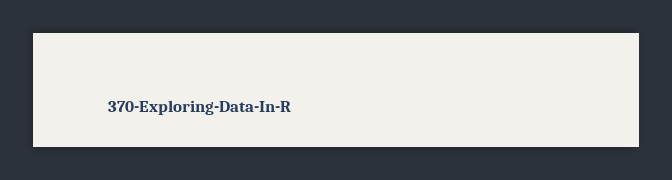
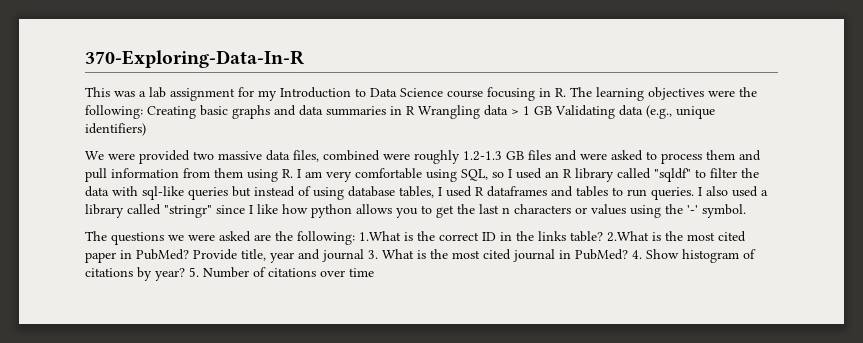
(291, 107) none -> [85,87,757,101] [85,105,715,119] [85,123,146,136] [85,150,761,164] [85,168,759,182] [85,186,768,200] [85,204,746,218] [85,231,746,245] [85,249,756,263] [85,267,374,281] // This was a lab assignment for my Introduction to Data Science course focusing in R. The learning objectives were the following: Creating basic graphs and data summaries in R Wrangling data > 1 GB Validating data (e.g., unique identifiers) // We were provided two massive data files, combined were roughly 1.2-1.3 GB files and were asked to process them and pull information from them using R. I am very comfortable using SQL, so I used an R library called "sqldf" to filter the data with sql-like queries but instead of using database tables, I used R dataframes and tables to run queries. I also used a library called "stringr" since I like how python allows you to get the last n characters or values using the '-' symbol. // The questions we were asked are the following: 1.What is the correct ID in the links table? 2.What is the most cited paper in PubMed? Provide title, year and journal 3. What is the most cited journal in PubMed? 4. Show histogram of citations by year? 5. Number of citations over time

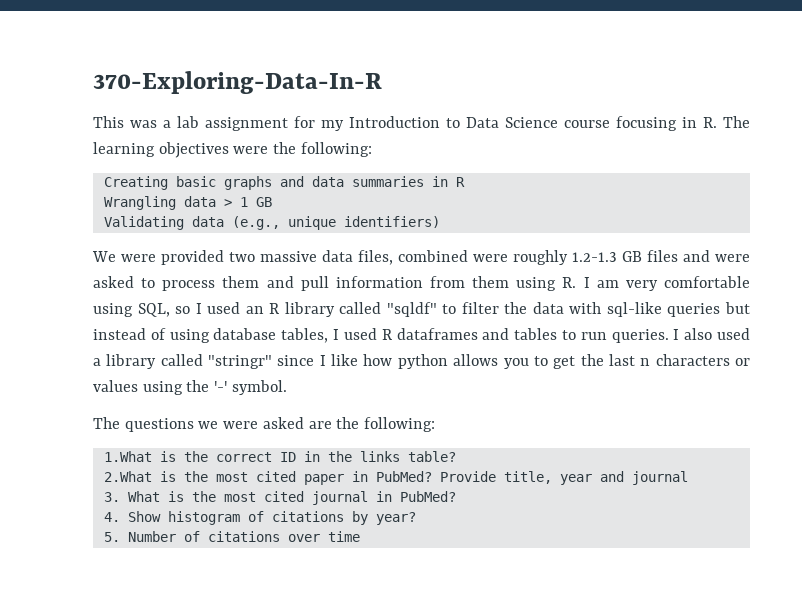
(143, 112) none -> (372, 149) //
(415, 110) none -> (465, 182) //
(552, 110) none -> (272, 202) //
(355, 238) none -> (436, 424) //
(603, 236) none -> (456, 456) //
(364, 255) none -> (688, 478) //
(628, 254) none -> (456, 496) //
(185, 274) none -> (416, 518) //

